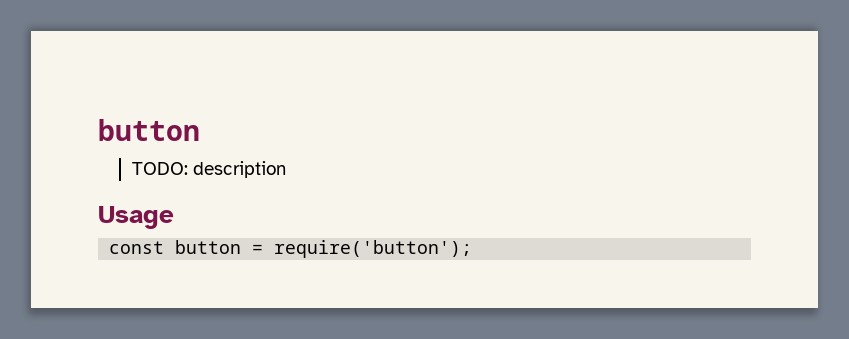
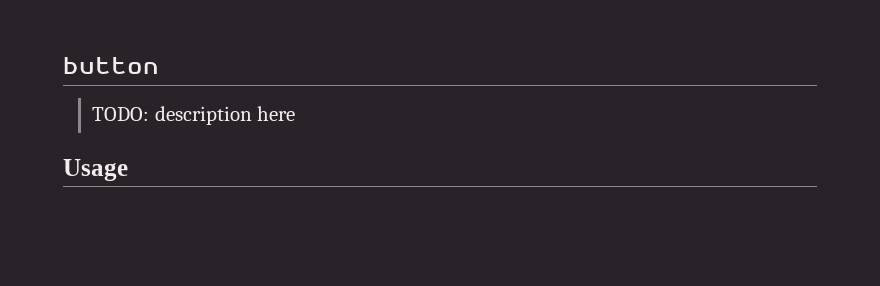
(286, 169) none -> [257,106,296,121] here
[109,240,473,258] // const button = require('button'); -> (128, 170) none

